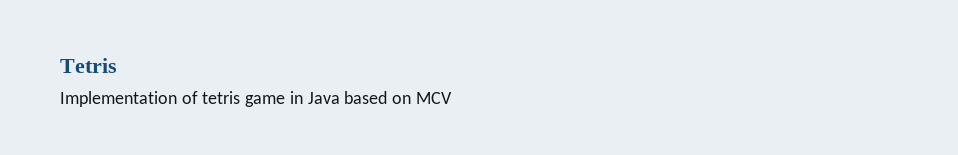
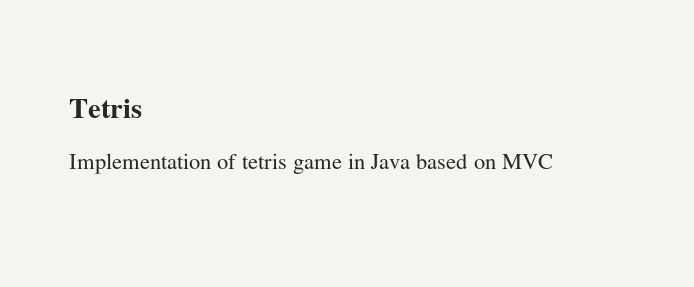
[415,92,452,104] MCV -> [501,154,553,169] MVC

